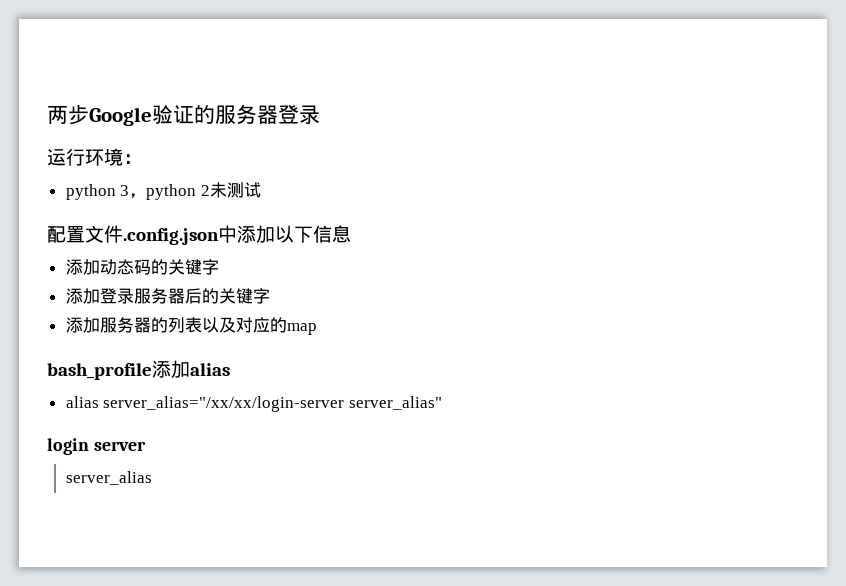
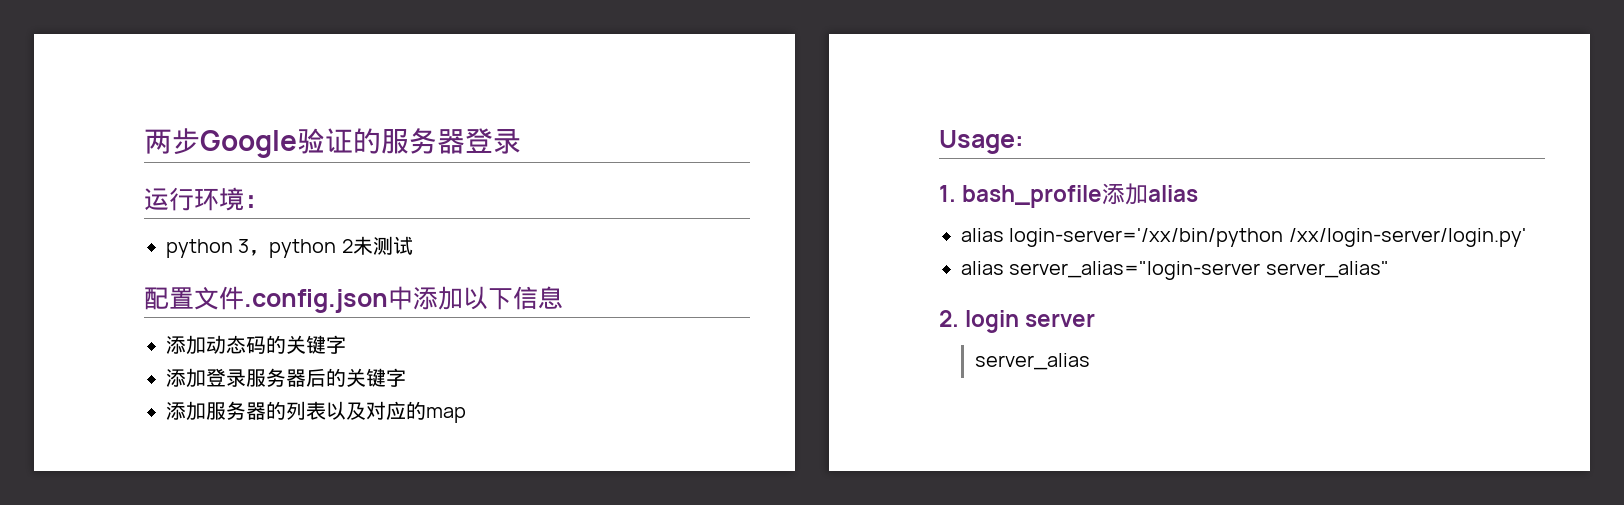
(317, 329) none -> [939,130,1024,154] [939,185,956,202] Usage: // 1.
[103,396,345,412] server_alias="/xx/xx/login-server -> [1009,228,1526,247] [961,261,1261,280] login-server='/xx/bin/python /xx/login-server/login.py' // alias server_alias="login-server
(442, 403) none -> [939,310,959,327] 2.

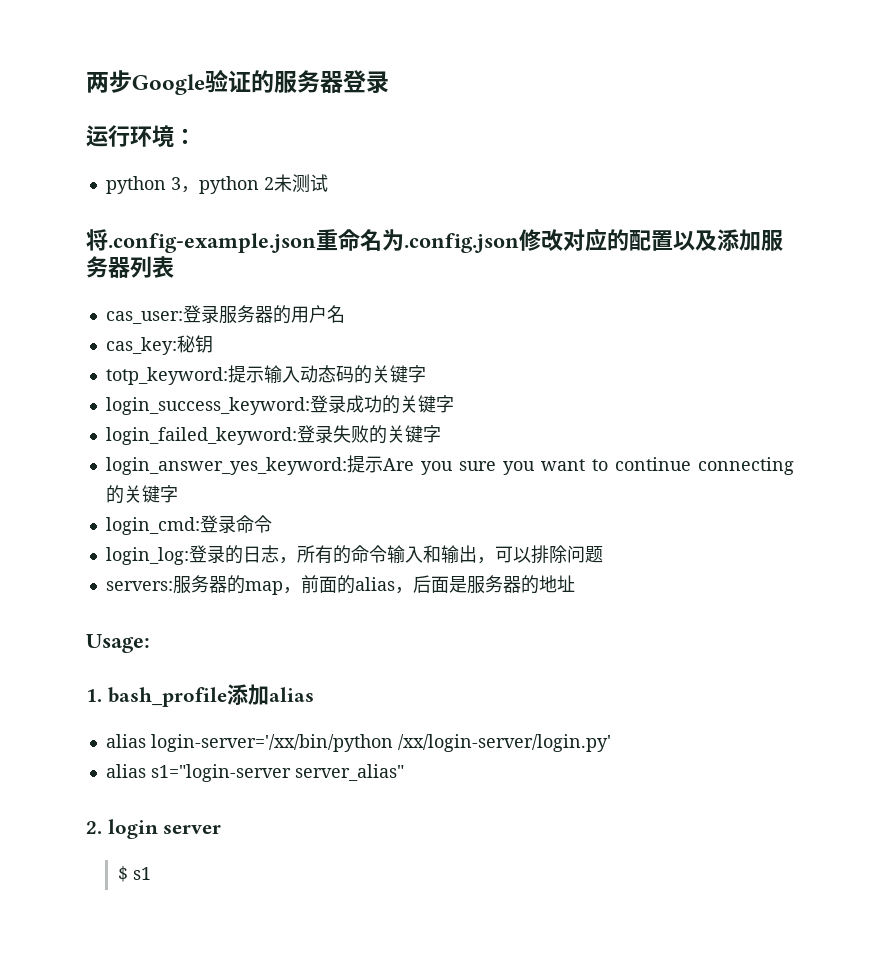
[144,286,563,313] [166,335,346,355] [166,368,406,388] [166,401,466,423] 配置文件.config.json中添加以下信息 // 添加动态码的关键字 // 添加登录服务器后的关键字 // 添加服务器的列表以及对应的map -> [86,228,783,253] [86,256,174,278] [105,305,345,324] [105,335,213,355] [105,365,426,385] [105,395,454,415] [105,425,441,445] [105,455,794,475] [105,485,178,504] [105,515,272,535] [105,545,603,565] [105,575,575,595] 将.config-example.json重命名为.config.json修改对应的配置以及添加服务器列表 // cas_user:登录服务器的用户名 // cas_key:秘钥 // totp_keyword:提示输入动态码的关键字 // login_success_keyword:登录成功的关键字 // login_failed_keyword:登录失败的关键字 // login_answer_yes_keyword:提示Are you sure you want to continue connecting的关键字 // login_cmd:登录命令 // login_log:登录的日志，所有的命令输入和输出，可以排除问题 // servers:服务器的map，前面的alias，后面是服务器的地址
[1009,261,1261,280] server_alias="login-server -> [150,764,291,782] s1="login-server
[975,353,1091,370] server_alias -> [117,866,151,882] $ s1

